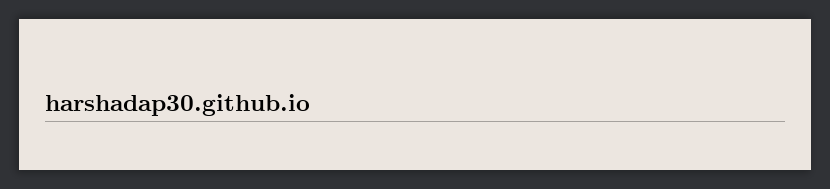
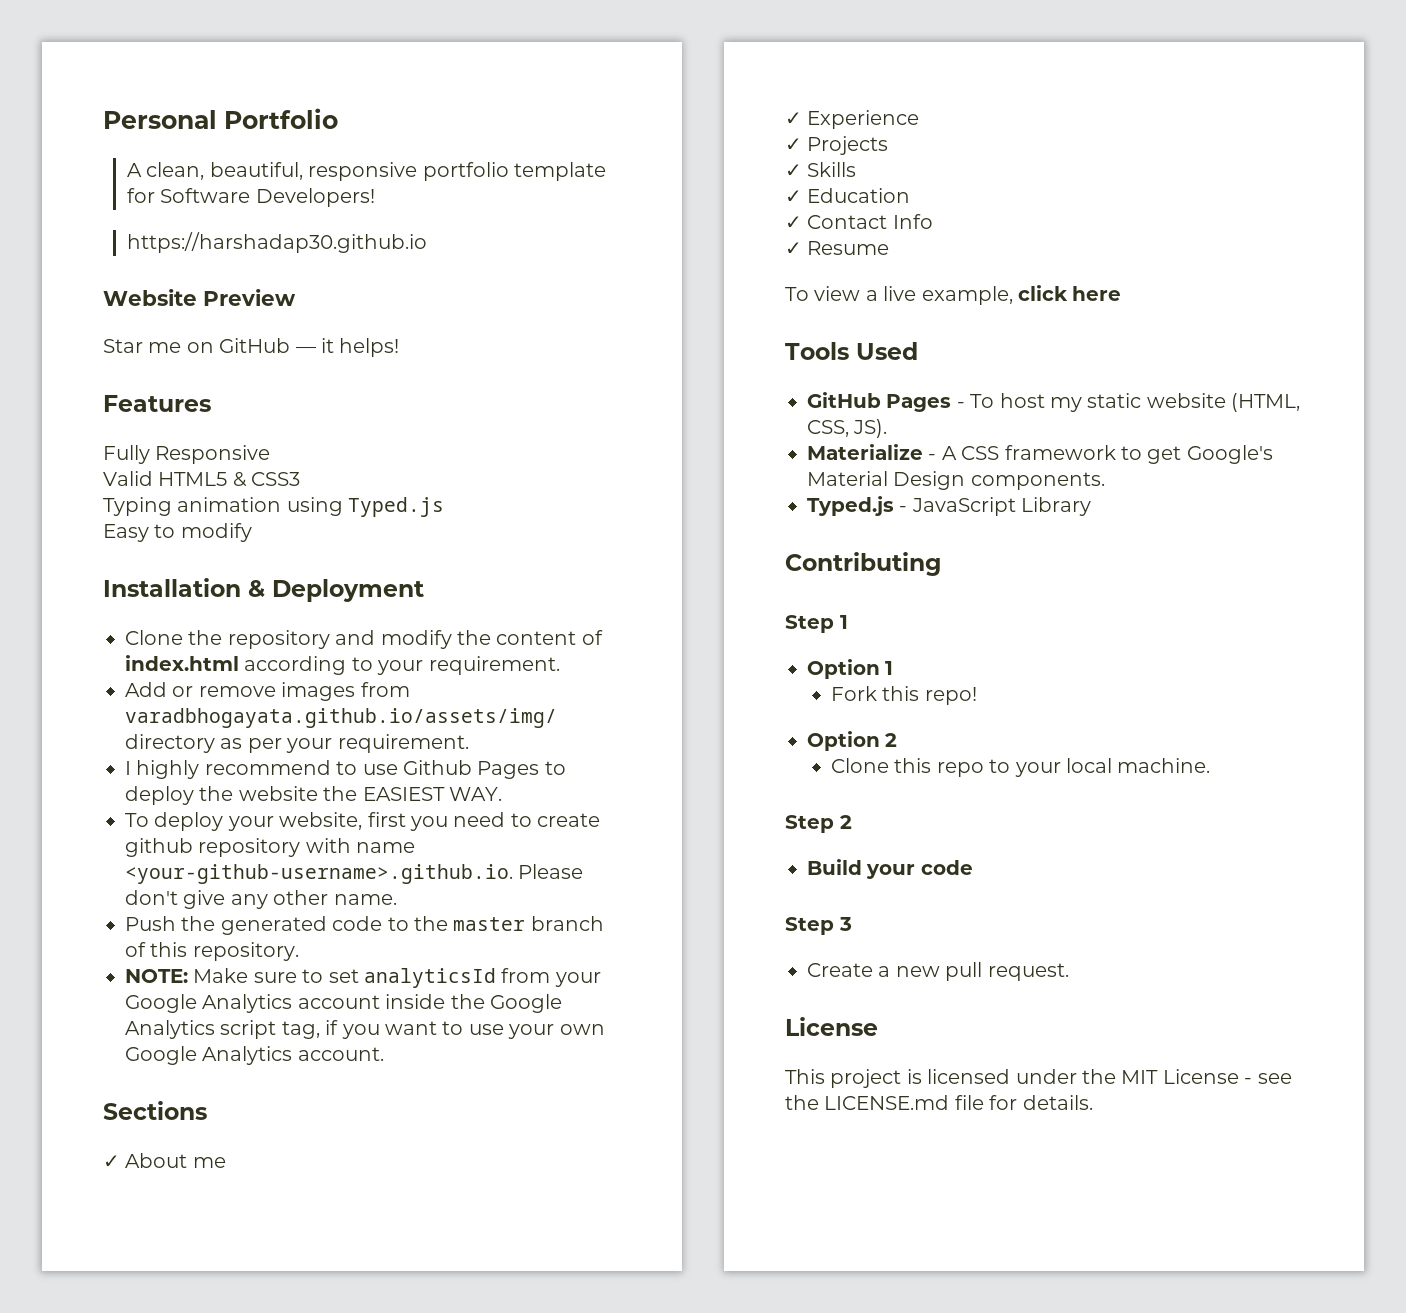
[45,94,310,116] harshadap30.github.io -> [103,108,338,129] [127,162,607,181] [127,188,375,207] [127,232,428,253] [103,289,296,306] [103,338,400,357] [103,395,211,412] [103,445,271,464] [103,471,301,487] [103,497,445,517] [103,523,252,542] [103,578,424,602] [125,630,603,649] [125,655,560,675] [125,682,410,701] [125,708,557,728] [125,734,469,753] [125,760,566,779] [125,786,502,805] [125,812,601,831] [125,838,416,857] [125,864,584,884] [125,890,397,909] [125,916,604,935] [125,942,299,961] [125,968,601,988] [125,994,562,1013] [125,1020,605,1039] [125,1046,384,1065] [103,1101,207,1120] [103,1153,226,1168] [785,110,920,129] [785,136,889,155] [785,162,857,177] [785,188,911,203] [785,214,933,229] [785,241,890,255] [785,285,1122,305] [785,342,918,360] [807,392,1301,412] [807,419,888,438] [807,444,1273,464] [807,471,1105,490] [807,496,1092,516] [785,552,941,576] [785,615,848,633] [807,659,894,679] [831,686,977,705] [807,731,898,751] [831,758,1211,777] [785,815,852,833] [807,859,973,879] [785,917,852,935] [807,962,1069,981] [785,1017,878,1036] [785,1069,1292,1088] [785,1095,1093,1110] Personal Portfolio // A clean, beautiful, responsive portfolio template for Software Developers! // https://harshadap30.github.io // Website Preview // Star me on GitHub — it helps! // Features // Fully Responsive // Valid HTML5 & CSS3 // Typing animation using Typed.js // Easy to modify // Installation & Deployment // Clone the repository and modify the content of index.html according to your requirement. // Add or remove images from varadbhogayata.github.io/assets/img/ directory as per your requirement. // I highly recommend to use Github Pages to deploy the website the EASIEST WAY. // To deploy your website, first you need to create github repository with name <your-github-username>.github.io. Please don't give any other name. // Push the generated code to the master branch of this repository. // NOTE: Make sure to set analyticsId from your Google Analytics account inside the Google Analytics script tag, if you want to use your own Google Analytics account. // Sections // ✓ About me // ✓ Experience // ✓ Projects // ✓ Skills // ✓ Education // ✓ Contact Info // ✓ Resume // To view a live example, click here // Tools Used // GitHub Pages - To host my static website (HTML, CSS, JS). // Materialize - A CSS framework to get Google's Material Design components. // Typed.js - JavaScript Library // Contributing // Step 1 // Option 1 // Fork this repo! // Option 2 // Clone this repo to your local machine. // Step 2 // Build your code // Step 3 // Create a new pull request. // License // This project is licensed under the MIT License - see the LICENSE.md file for details.

